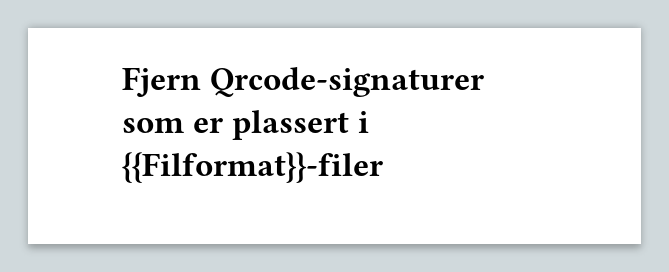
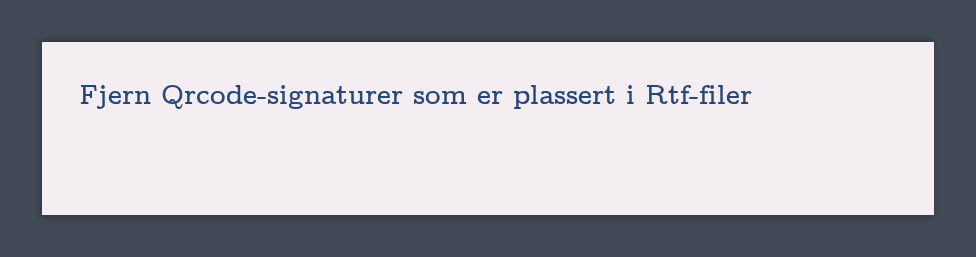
[122,152,383,183] {{Filformat}}-filer -> [645,85,752,104] Rtf-filer

